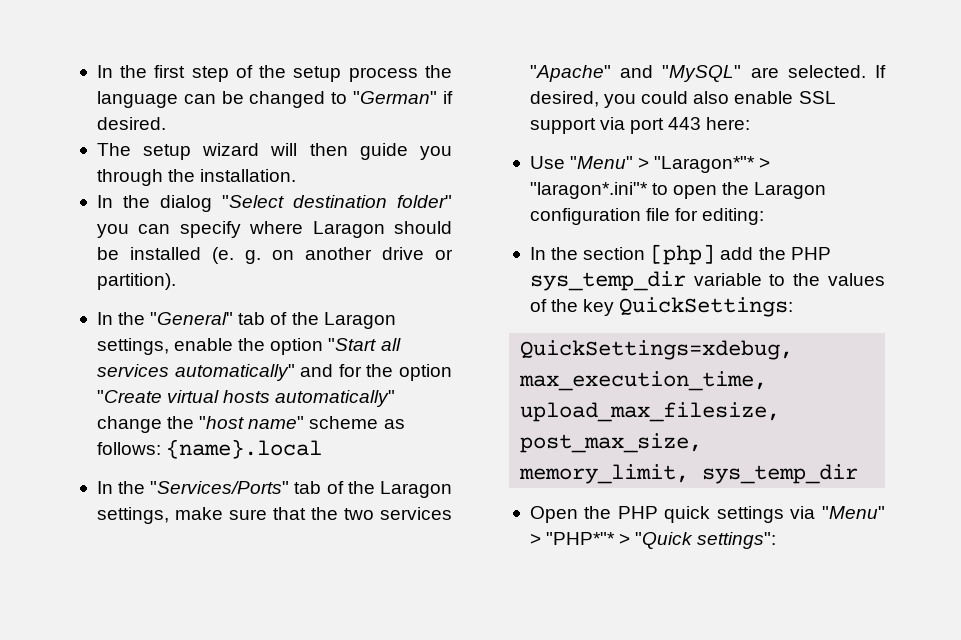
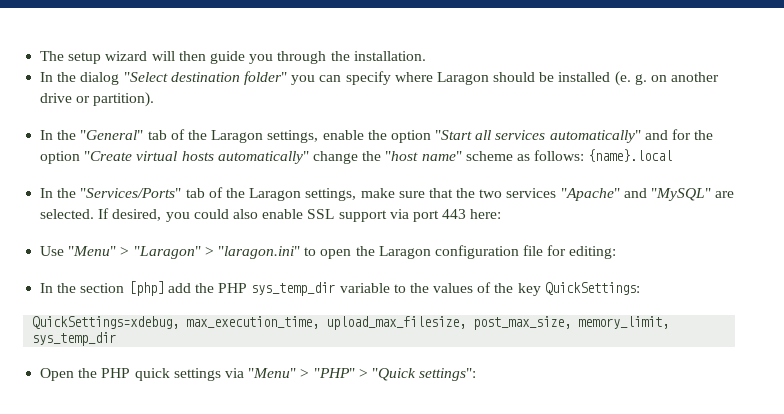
[96,65,452,82] [96,91,454,108] [96,117,166,130] In the first step of the setup process the language can be changed to "German" if desired. // -> (40, 56) none
[654,156,771,173] [529,182,648,199] "Laragon*"* > "laragon*.ini"* -> [133,246,300,259] "Laragon" > "laragon.ini"
[546,532,616,545] "PHP*"* -> [313,368,355,378] "PHP"

